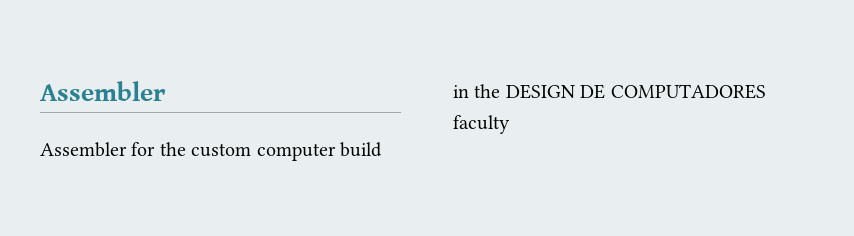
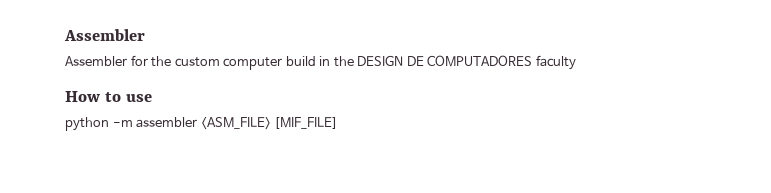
(510, 124) none -> [65,91,153,102] [65,117,339,131] // How to use // python -m assembler <ASM_FILE> [MIF_FILE]

